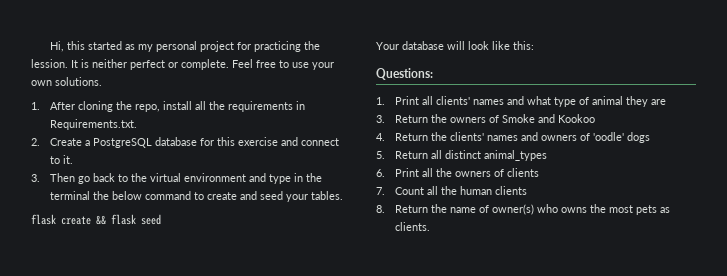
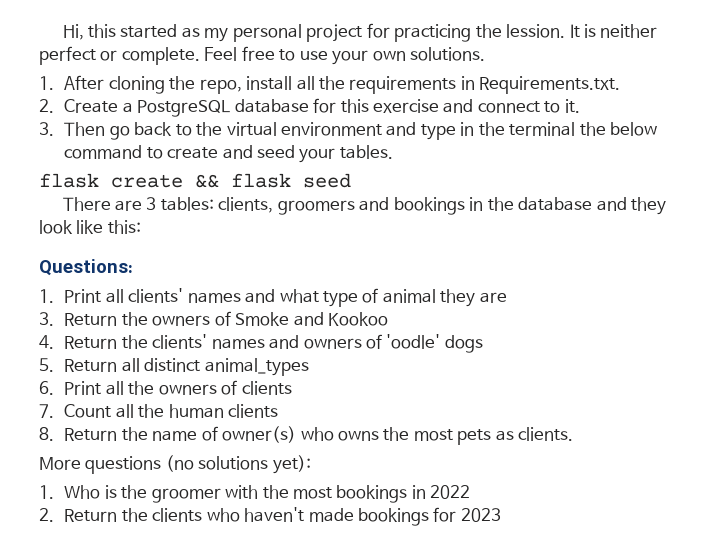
[376,41,465,50] Your database will -> [62,197,666,215] There are 3 tables: clients, groomers and bookings in the database and they
(431, 226) none -> [39,455,311,474] [39,485,471,503] [39,507,501,526] // More questions (no solutions yet): // 1. Who is the groomer with the most bookings in 2022 // 2. Return the clients who haven't made bookings for 2023

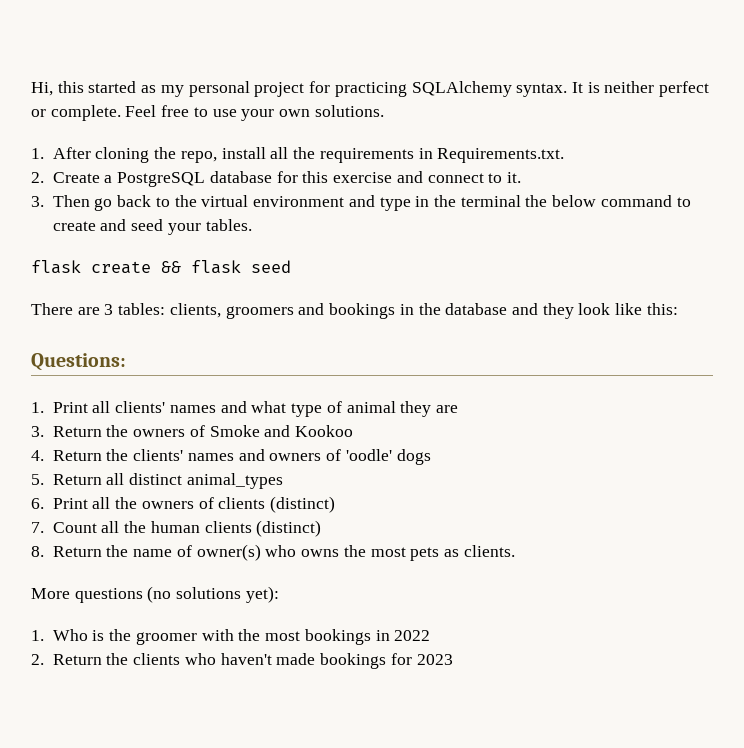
[475,24,566,38] the lession. -> [411,81,568,97] SQLAlchemy syntax.
(292, 388) none -> [270,496,336,513] (distinct)
(279, 411) none -> [256,520,322,537] (distinct)

